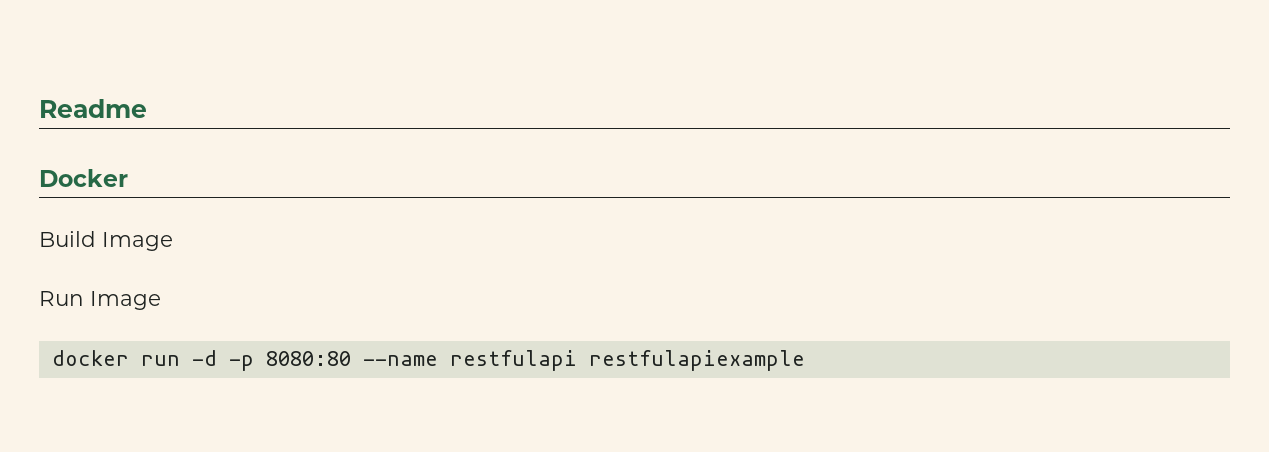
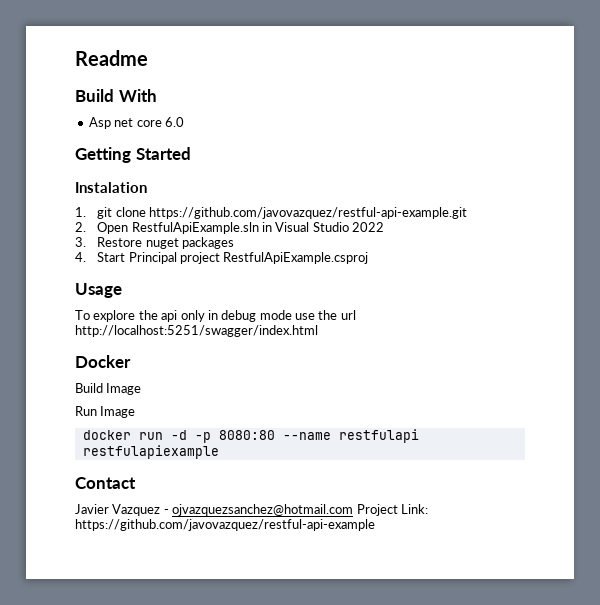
(147, 108) none -> [75,89,157,102] [88,117,184,129] [75,147,191,163] [75,182,147,193] [75,207,467,219] [75,222,385,234] [75,237,234,249] [75,252,369,264] [75,283,122,298] [75,310,356,322] [75,325,318,337] // Build With // Asp net core 6.0 // Getting Started // Instalation // 1. git clone https://github.com/javovazquez/restful-api-example.git // 2. Open RestfulApiExample.sln in Visual Studio 2022 // 3. Restore nuget packages // 4. Start Principal project RestfulApiExample.csproj // Usage // To explore the api only in debug mode use the url http://localhost:5251/swagger/index.html
(805, 360) none -> [75,477,136,489] [75,504,428,516] [75,519,375,531] // Contact // Javier Vazquez - ojvazquezsanchez@hotmail.com Project Link: https://github.com/javovazquez/restful-api-example

